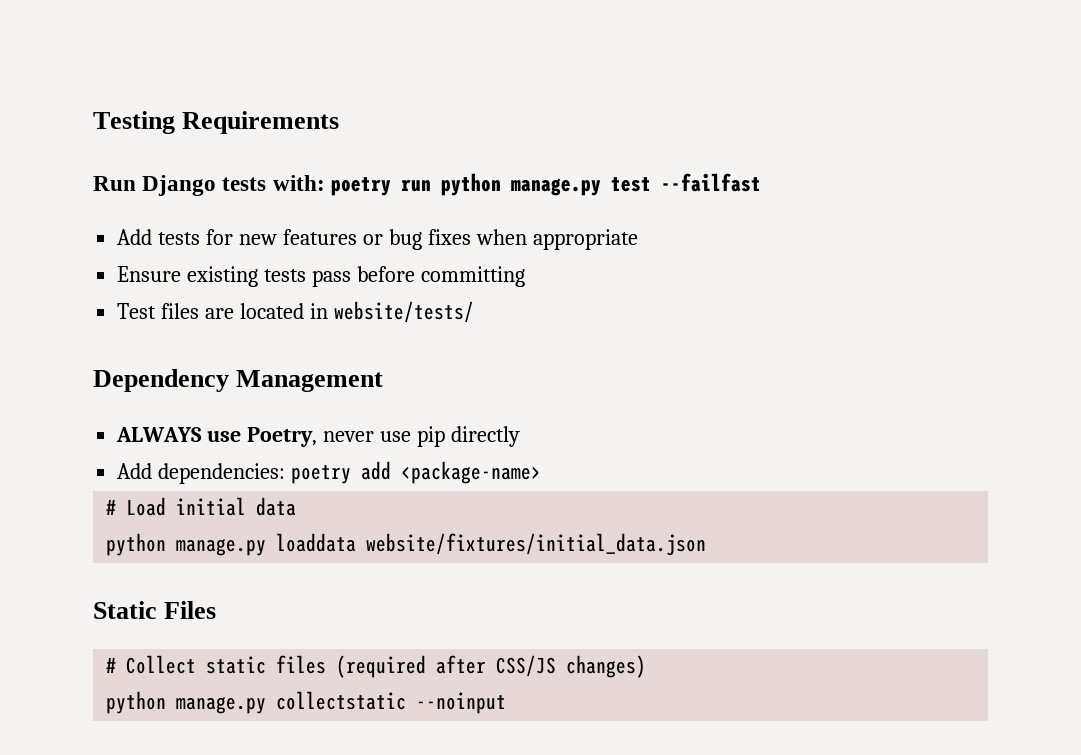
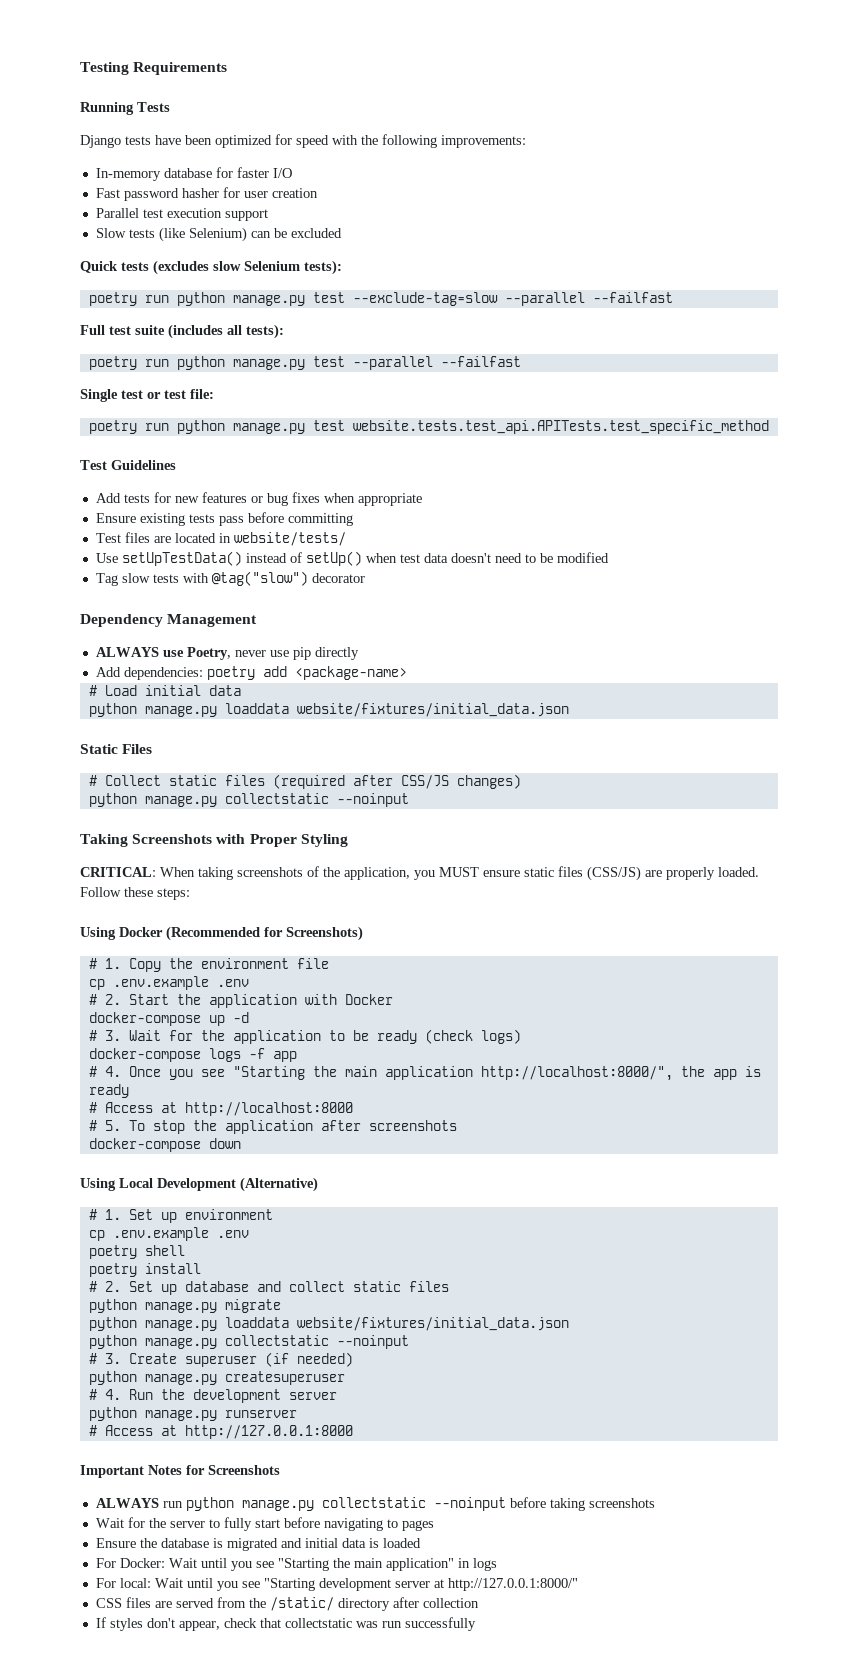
[93,173,761,196] Run Django tests with: poetry run python manage.py test --failfast -> [80,102,170,115] [80,134,526,148] [95,167,292,181] [95,187,318,201] [95,208,268,221] [95,227,342,242] [80,260,342,275] [88,292,673,306] [80,324,284,339] [88,356,521,370] [80,389,214,402] [88,420,769,434] [80,460,176,470] Running Tests // Django tests have been optimized for speed with the following improvements: // In-memory database for faster I/O // Fast password hasher for user creation // Parallel test execution support // Slow tests (like Selenium) can be excluded // Quick tests (excludes slow Selenium tests): // poetry run python manage.py test --exclude-tag=slow --parallel --failfast // Full test suite (includes all tests): // poetry run python manage.py test --parallel --failfast // Single test or test file: // poetry run python manage.py test website.tests.test_api.APITests.test_specific_method // Test Guidelines
(474, 312) none -> [95,551,609,566] [95,571,365,586] // Use setUpTestData() instead of setUp() when test data doesn't need to be modified // Tag slow tests with @tag("slow") decorator
(507, 703) none -> [80,834,348,847] [80,866,759,881] [80,887,190,900] [80,926,363,941] [88,958,329,972] [88,976,249,990] [88,994,393,1008] [88,1012,249,1026] [88,1029,521,1044] [88,1048,297,1062] [88,1066,761,1081] [88,1084,129,1098] [88,1102,353,1116] [88,1120,457,1134] [88,1138,241,1152] [80,1177,318,1192] [88,1209,273,1223] [88,1227,249,1241] [88,1245,185,1259] [88,1263,201,1277] [88,1281,449,1295] [88,1299,281,1313] [88,1317,569,1331] [88,1335,409,1349] [88,1352,353,1367] [88,1371,345,1385] [88,1389,337,1403] [88,1407,297,1421] [88,1425,353,1439] [80,1465,280,1478] [95,1497,655,1511] [95,1517,434,1531] [95,1538,421,1551] [95,1558,497,1571] [95,1578,578,1591] [95,1597,479,1611] [95,1617,476,1631] // Taking Screenshots with Proper Styling // CRITICAL: When taking screenshots of the application, you MUST ensure static files (CSS/JS) are properly loaded. Follow these steps: // Using Docker (Recommended for Screenshots) // # 1. Copy the environment file // cp .env.example .env // # 2. Start the application with Docker // docker-compose up -d // # 3. Wait for the application to be ready (check logs) // docker-compose logs -f app // # 4. Once you see "Starting the main application http://localhost:8000/", the app is ready // # Access at http://localhost:8000 // # 5. To stop the application after screenshots // docker-compose down // Using Local Development (Alternative) // # 1. Set up environment // cp .env.example .env // poetry shell // poetry install // # 2. Set up database and collect static files // python manage.py migrate // python manage.py loaddata website/fixtures/initial_data.json // python manage.py collectstatic --noinput // # 3. Create superuser (if needed) // python manage.py createsuperuser // # 4. Run the development server // python manage.py runserver // # Access at http://127.0.0.1:8000 // Important Notes for Screenshots // ALWAYS run python manage.py collectstatic --noinput before taking screenshots // Wait for the server to fully start before navigating to pages // Ensure the database is migrated and initial data is loaded // For Docker: Wait until you see "Starting the main application" in logs // For local: Wait until you see "Starting development server at http://127.0.0.1:8000/" // CSS files are served from the /static/ directory after collection // If styles don't appear, check that collectstatic was run successfully

